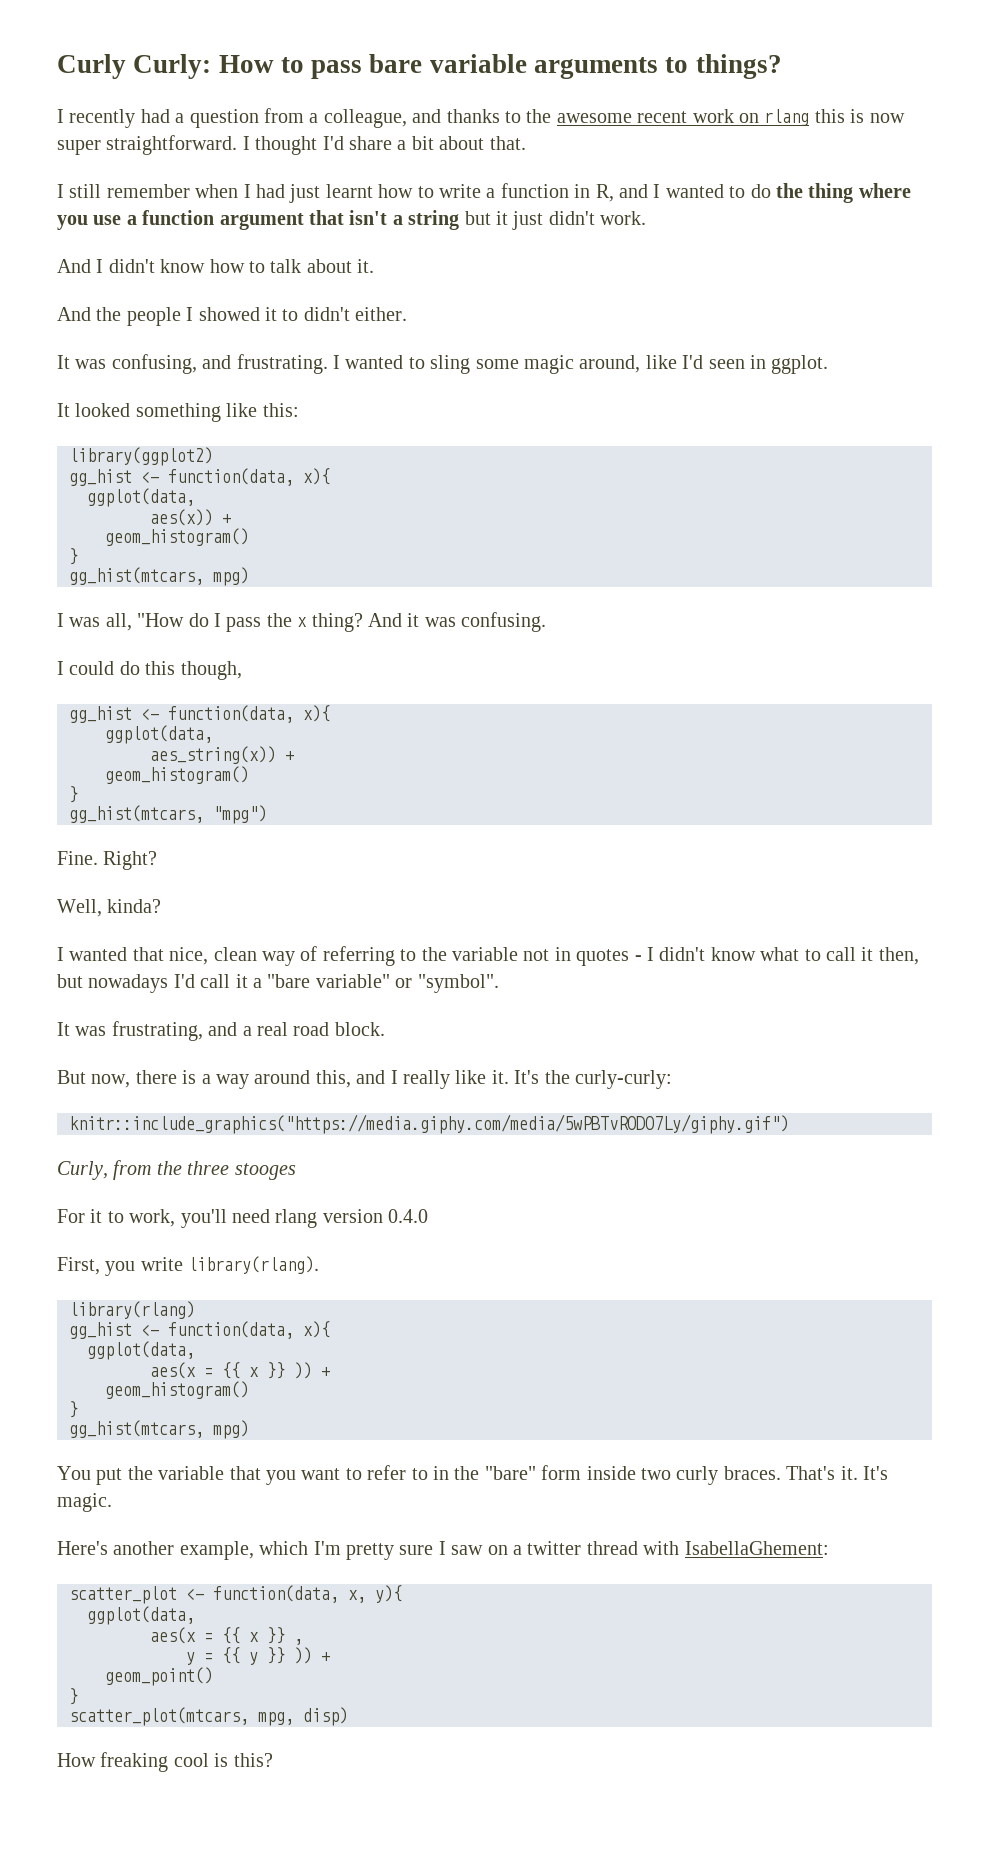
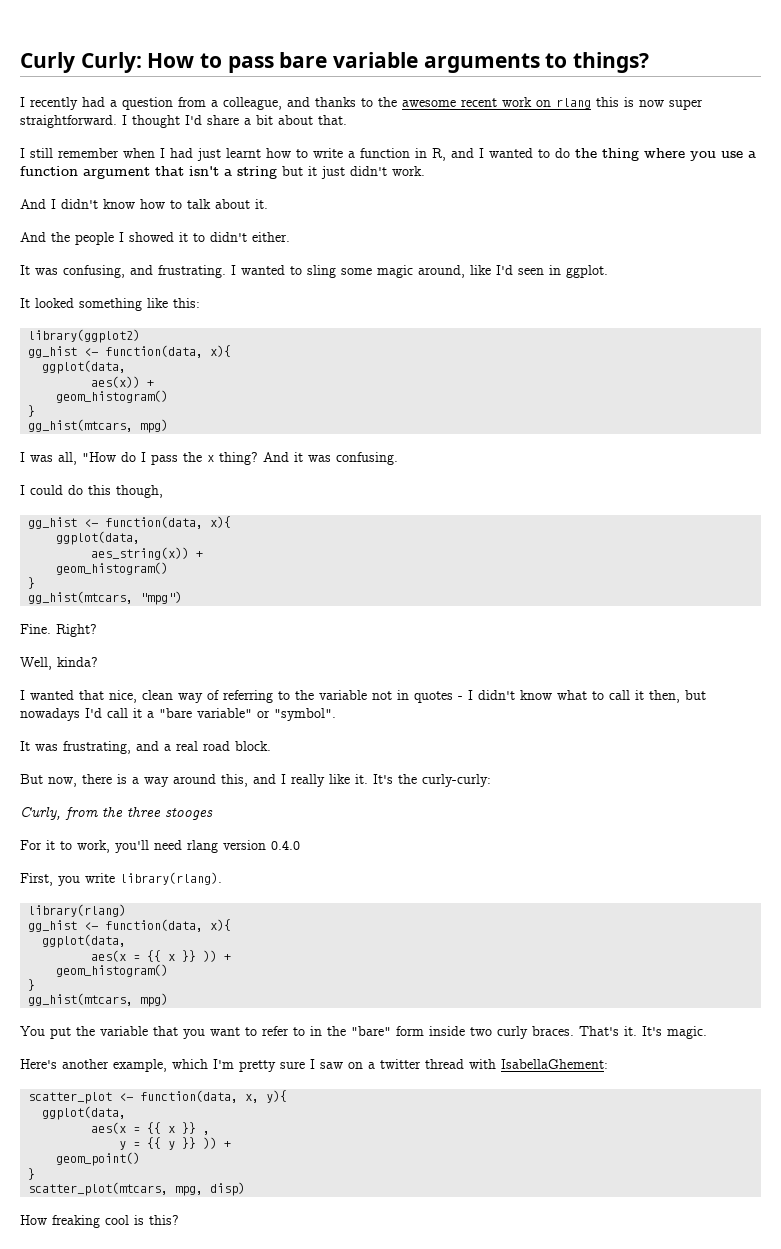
[69,1114,789,1134] // knitr::include_graphics("https://media.giphy.com/media/5wPBTvRODO7Ly/giphy.gif") -> (491, 780) none

